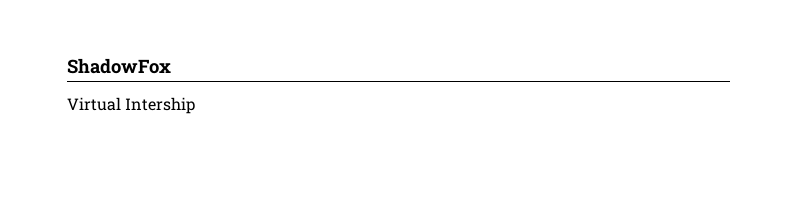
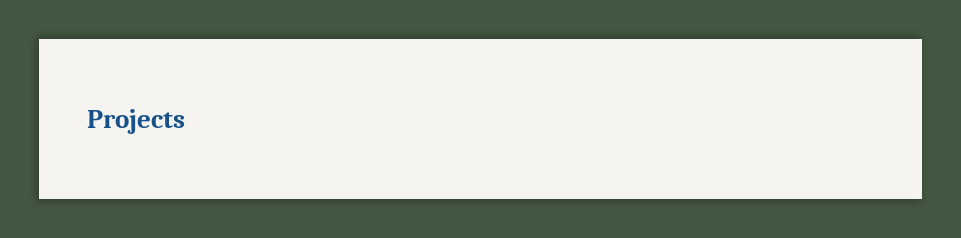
[67,58,171,74] [67,97,196,114] ShadowFox // Virtual Intership -> [87,109,185,134] Projects

